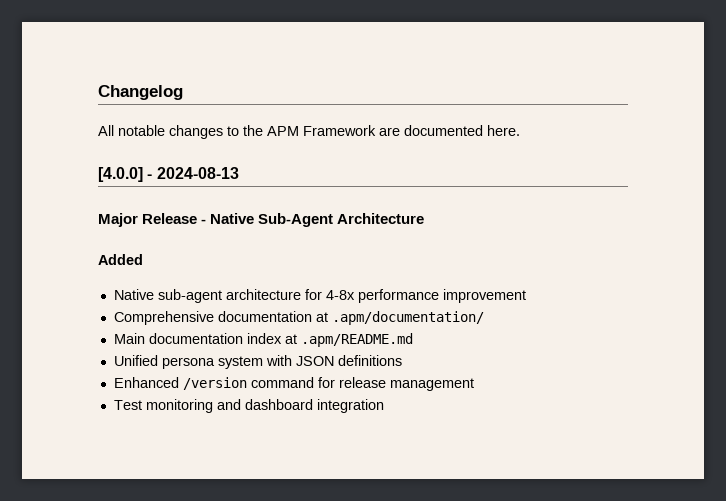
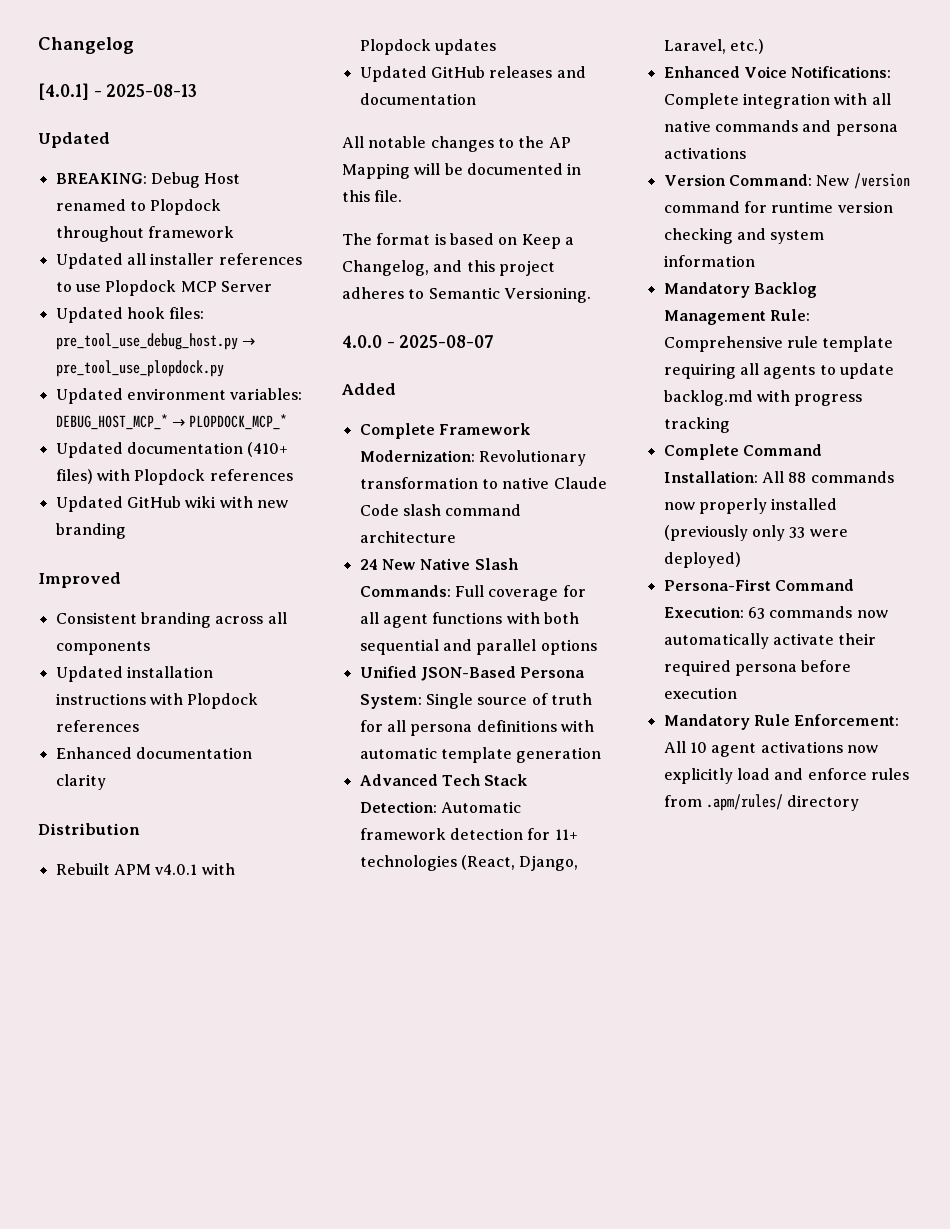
(183, 92) none -> [38,83,198,100] [38,132,110,148] [55,172,241,188] [55,199,222,215] [55,226,234,242] [55,253,302,269] [55,280,272,296] [55,307,205,323] [55,333,255,350] [55,360,224,377] [55,388,303,404] [55,414,288,430] [55,442,289,458] [55,469,293,485] [55,496,288,512] [55,523,126,539] [38,572,121,588] [55,612,287,628] [55,641,150,655] [55,666,213,682] [55,693,259,709] [55,720,139,732] [55,747,252,759] [55,774,106,790] [38,823,140,835] [55,863,235,875] [359,39,496,55] [359,66,586,82] [359,93,476,105] // [4.0.1] - 2025-08-13 // Updated // BREAKING: Debug Host renamed to Plopdock throughout framework // Updated all installer references to use Plopdock MCP Server // Updated hook files: pre_tool_use_debug_host.py → pre_tool_use_plopdock.py // Updated environment variables: DEBUG_HOST_MCP_* → PLOPDOCK_MCP_* // Updated documentation (410+ files) with Plopdock references // Updated GitHub wiki with new branding // Improved // Consistent branding across all components // Updated installation instructions with Plopdock references // Enhanced documentation clarity // Distribution // Rebuilt APM v4.0.1 with Plopdock updates // Updated GitHub releases and documentation
[267,125,520,136] [98,167,239,182] [98,213,425,227] [98,254,143,265] [113,289,526,303] [113,311,484,325] [113,333,413,347] [113,355,402,369] [113,377,474,391] [113,399,384,413] APM Framework are documented here. // [4.0.0] - 2024-08-13 // Major Release - Native Sub-Agent Architecture // Added // Native sub-agent architecture for 4-8x performance improvement // Comprehensive documentation at .apm/documentation/ // Main documentation index at .apm/README.md // Unified persona system with JSON definitions // Enhanced /version command for release management // Test monitoring and dashboard integration -> [548,137,571,148] [342,163,582,179] [342,190,403,202] [342,233,574,249] [342,260,555,276] [342,287,591,303] [342,335,495,348] [341,383,396,395] [359,423,530,439] [359,450,586,466] [359,477,607,489] [359,504,522,516] [359,531,456,543] [359,558,518,570] [359,585,586,601] [359,612,579,628] [359,639,597,655] [359,666,586,681] [359,693,592,709] [359,720,594,736] [359,747,602,763] [359,774,528,786] [359,801,521,813] [359,828,578,840] [359,855,579,871] [663,39,764,54] [663,66,892,78] [663,93,891,109] [663,120,898,136] [663,147,746,159] [663,173,910,189] [663,201,893,213] [663,228,825,244] [663,255,755,267] [663,282,817,298] [663,309,810,325] [663,336,894,352] [663,363,894,379] [663,390,863,406] [663,417,730,433] [663,444,822,460] [663,471,894,483] [663,498,838,514] [663,525,848,541] [663,552,741,568] [663,579,854,591] [663,606,888,619] [663,633,877,649] [663,660,852,676] [663,687,737,699] [663,714,900,730] [663,741,878,757] [663,768,909,784] [663,794,860,811] AP Mapping will be documented in this file. // The format is based on Keep a Changelog, and this project adheres to Semantic Versioning. // 4.0.0 - 2025-08-07 // Added // Complete Framework Modernization: Revolutionary transformation to native Claude Code slash command architecture // 24 New Native Slash Commands: Full coverage for all agent functions with both sequential and parallel options // Unified JSON-Based Persona System: Single source of truth for all persona definitions with automatic template generation // Advanced Tech Stack Detection: Automatic framework detection for 11+ technologies (React, Django, Laravel, etc.) // Enhanced Voice Notifications: Complete integration with all native commands and persona activations // Version Command: New /version command for runtime version checking and system information // Mandatory Backlog Management Rule: Comprehensive rule template requiring all agents to update backlog.md with progress tracking // Complete Command Installation: All 88 commands now properly installed (previously only 33 were deployed) // Persona-First Command Execution: 63 commands now automatically activate their required persona before execution // Mandatory Rule Enforcement: All 10 agent activations now explicitly load and enforce rules from .apm/rules/ directory

